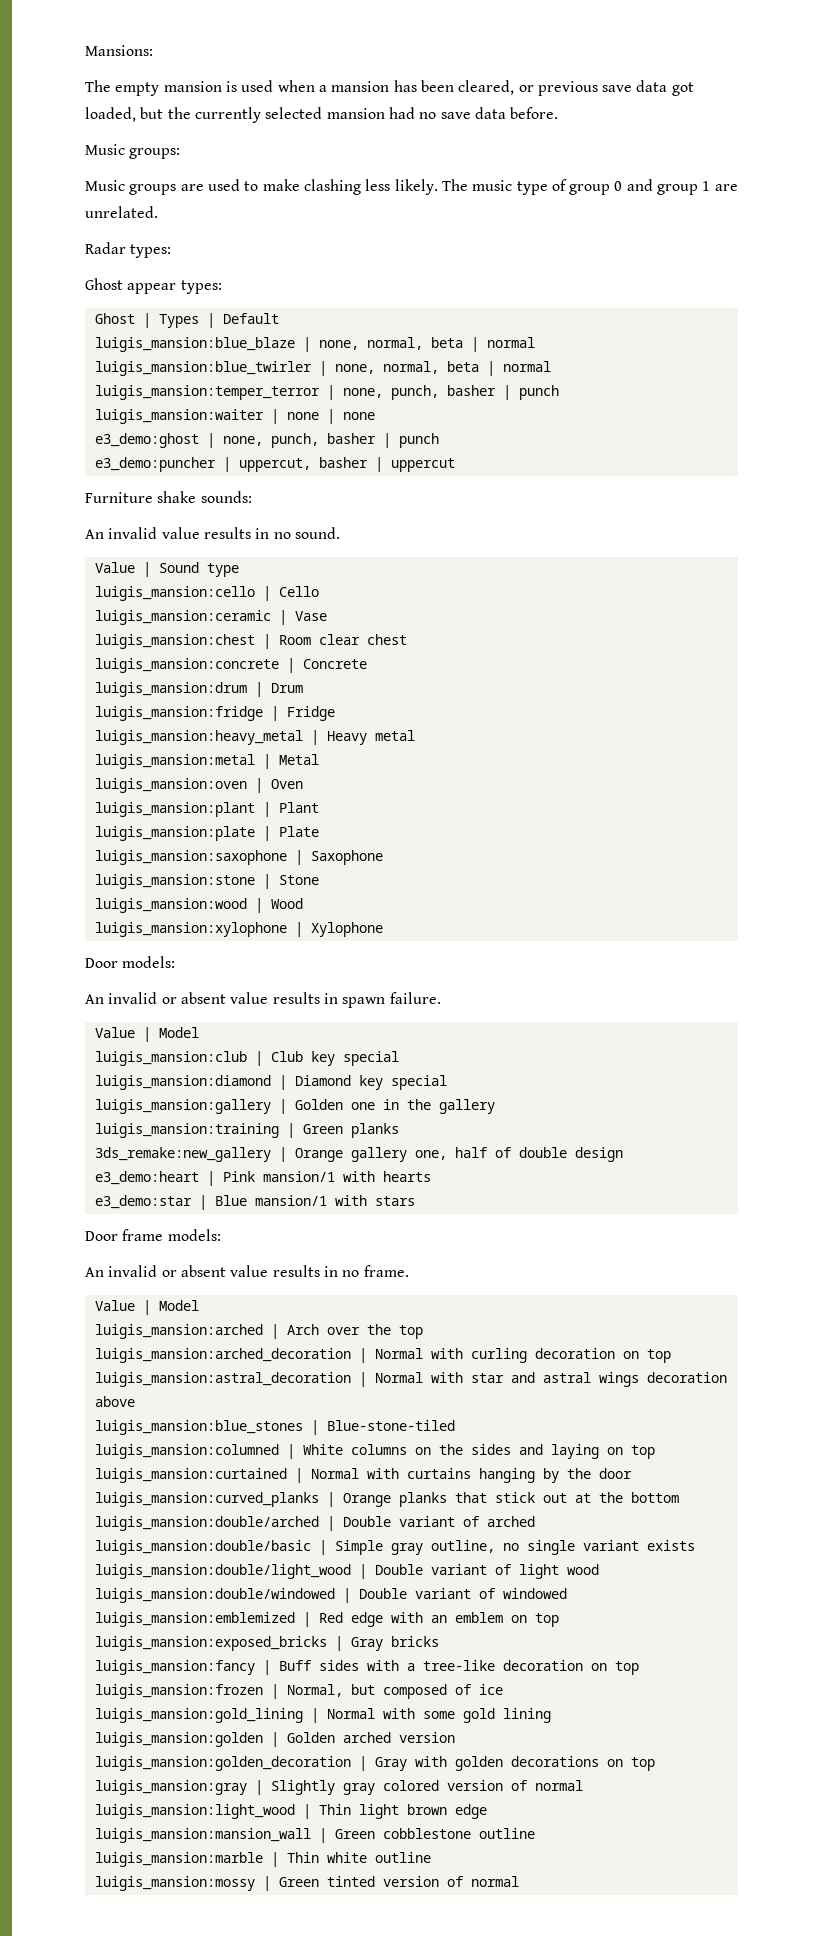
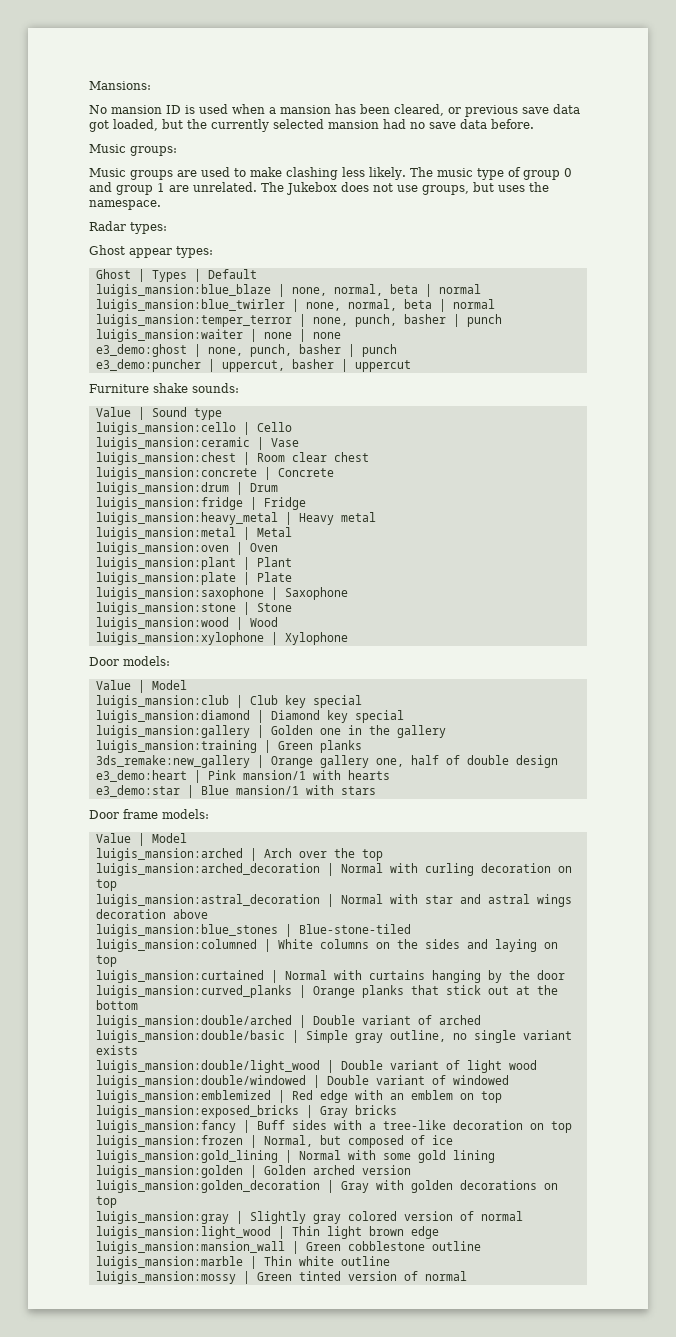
[85,80,222,96] The empty mansion -> [89,105,181,114] No mansion ID
(158, 212) none -> [261,182,549,195] [89,200,161,210] The Jukebox does not use groups, but uses the namespace.
[85,527,340,539] // An invalid value results in no sound. -> (239, 388) none
[85,992,441,1008] // An invalid or absent value results in spawn failure. -> (170, 661) none
[85,1265,409,1277] // An invalid or absent value results in no frame. -> (209, 814) none

